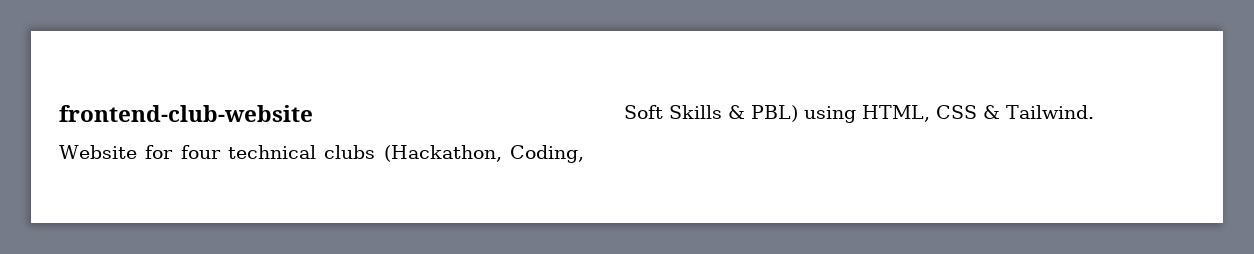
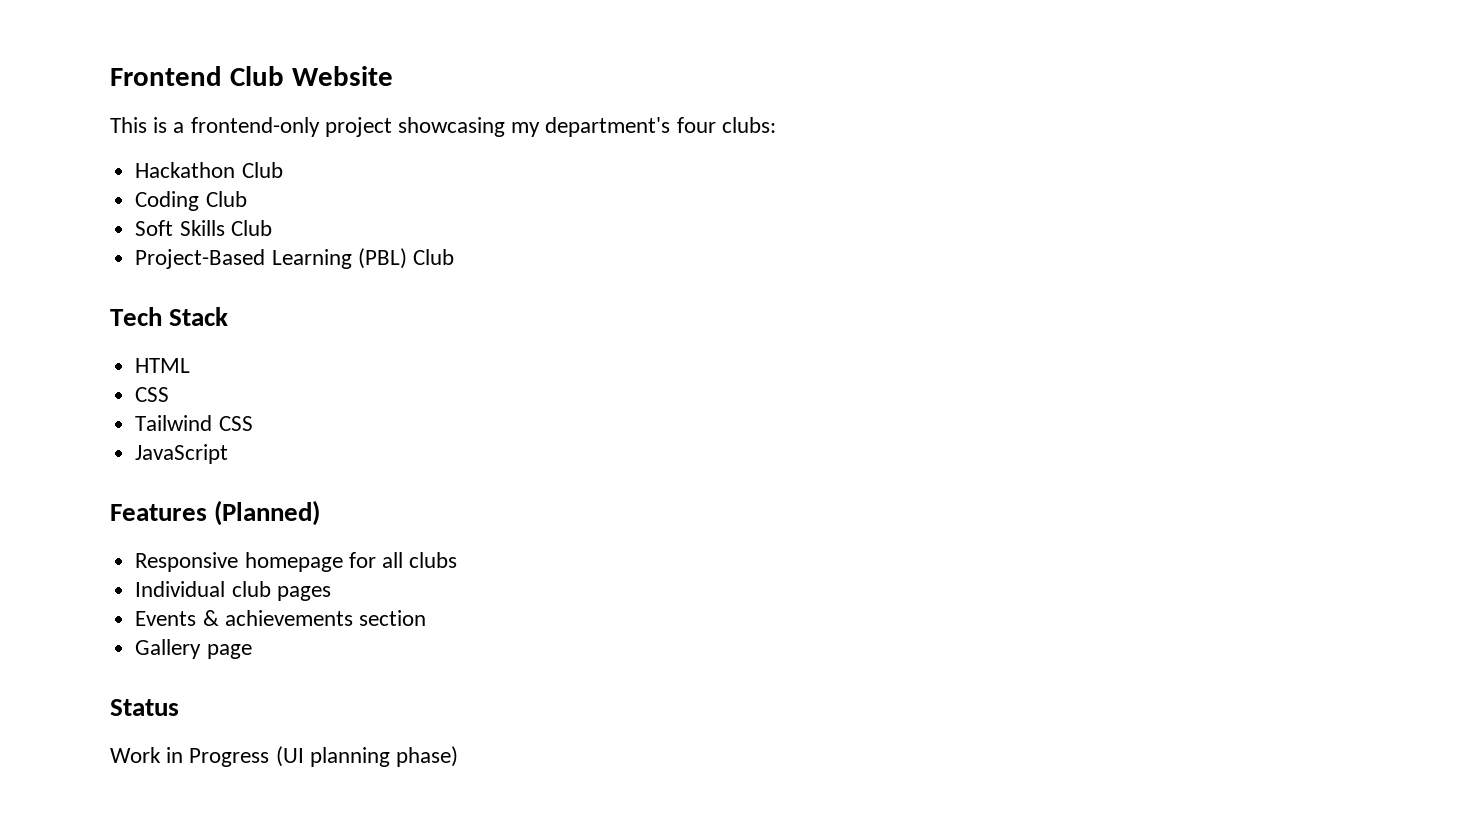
[59,105,313,122] [59,145,584,163] [624,105,1094,123] frontend-club-website // Website for four technical clubs (Hackathon, Coding, Soft Skills & PBL) using HTML, CSS & Tailwind. -> [110,66,393,86] [110,117,776,137] [135,162,283,178] [135,191,247,211] [135,220,272,236] [135,248,454,269] [110,307,229,326] [135,358,191,373] [135,387,170,402] [135,415,253,431] [135,444,229,464] [110,500,321,526] [135,552,458,572] [135,581,331,601] [135,610,426,626] [135,639,252,659] [110,699,179,716] [110,746,459,767] Frontend Club Website // This is a frontend-only project showcasing my department's four clubs: // Hackathon Club // Coding Club // Soft Skills Club // Project-Based Learning (PBL) Club // Tech Stack // HTML // CSS // Tailwind CSS // JavaScript // Features (Planned) // Responsive homepage for all clubs // Individual club pages // Events & achievements section // Gallery page // Status // Work in Progress (UI planning phase)

